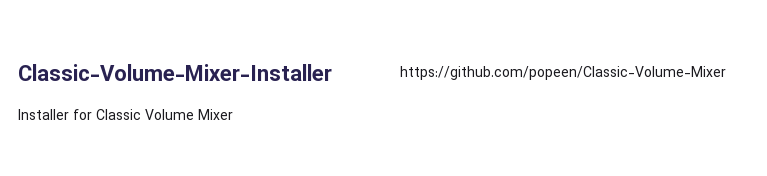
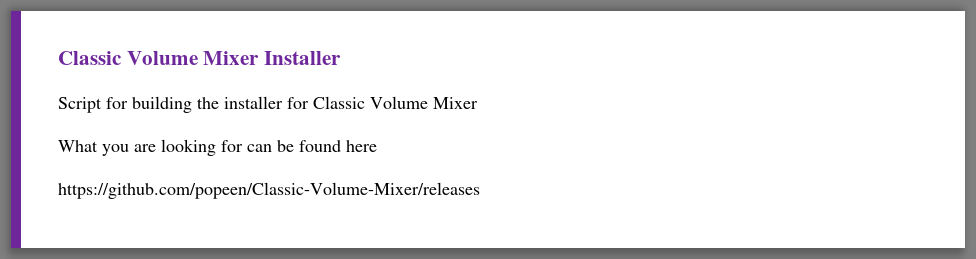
[18,64,332,81] [18,109,233,120] [400,66,726,80] Classic-Volume-Mixer-Installer // Installer for Classic Volume Mixer https://github.com/popeen/Classic-Volume-Mixer -> [58,51,342,65] [58,96,478,113] [58,139,377,156] [58,182,480,199] Classic Volume Mixer Installer // Script for building the installer for Classic Volume Mixer // What you are looking for can be found here // https://github.com/popeen/Classic-Volume-Mixer/releases

